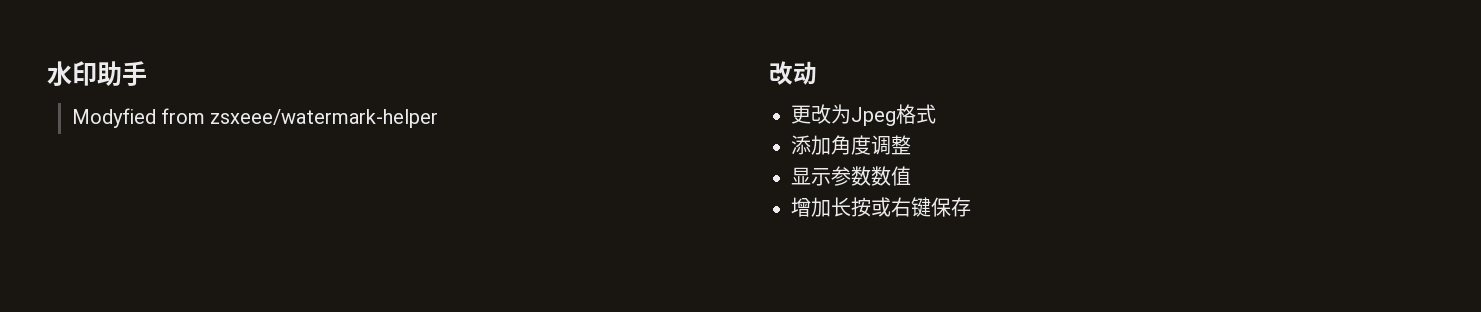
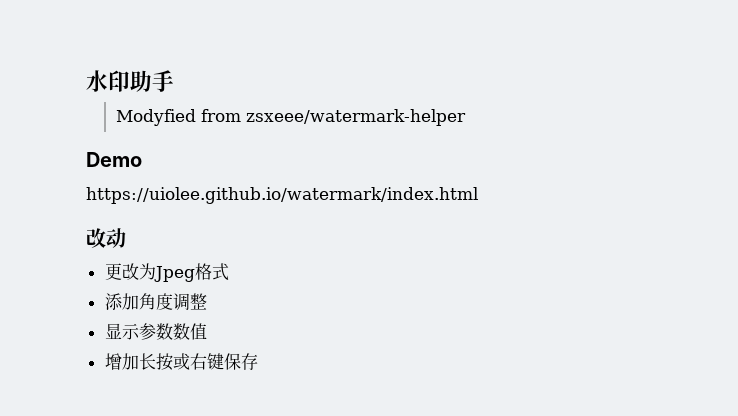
(439, 118) none -> [86,152,142,167] [86,187,478,204] // Demo // https://uiolee.github.io/watermark/index.html

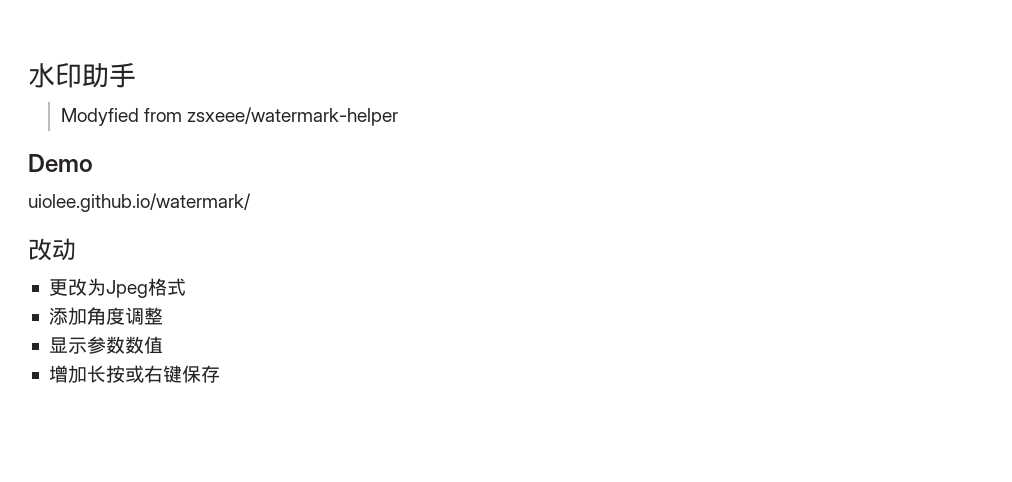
[86,187,478,204] https://uiolee.github.io/watermark/index.html -> [28,193,251,212] uiolee.github.io/watermark/

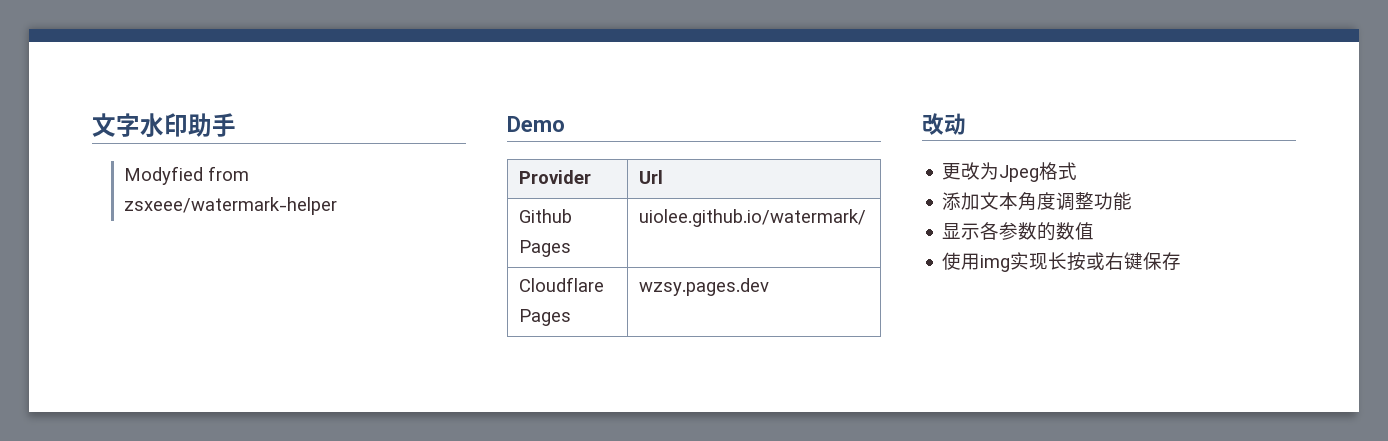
(28, 75) none -> [92,113,140,137] 文字
[28,193,251,212] // uiolee.github.io/watermark/ -> [519,170,592,184] [639,170,664,184] [519,209,573,223] [519,240,572,257] [639,209,867,227] [519,277,605,292] [519,309,572,326] [639,278,770,296] // Provider | Url // Github Pages | uiolee.github.io/watermark/ // Cloudflare Pages | wzsy.pages.dev
(87, 316) none -> [980,192,1019,210] 文本
(163, 316) none -> [1094,192,1133,211] 功能
[86,336,125,354] 参数 -> [980,222,1057,241] 各参数的
[48,365,87,383] 增加 -> [942,252,1049,272] 使用img实现

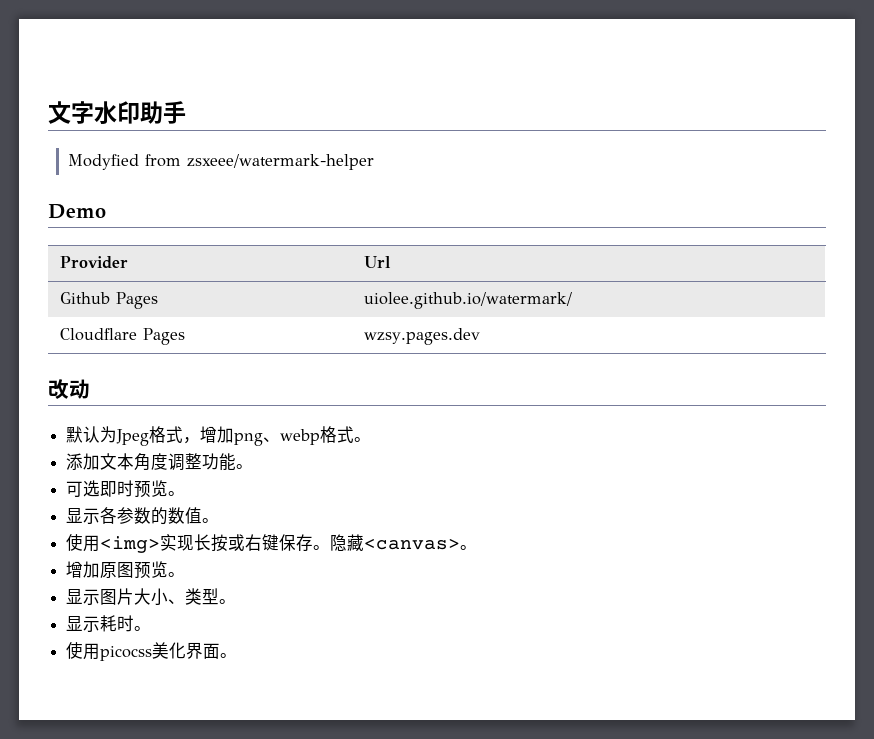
[942,162,981,180] 更改 -> [66,426,101,443] 默认
(1078, 171) none -> [183,426,372,446] ，增加png、webp格式。
(1133, 201) none -> [236,464,254,469] [66,480,186,498] 。 // 可选即时预览。
[942,252,1011,272] // 使用img -> [202,518,220,523] [66,534,161,553] 。 // 使用<img>
(1182, 261) none -> [313,534,478,552] [66,561,186,579] [66,588,237,606] [66,615,152,632] [66,642,238,661] 。隐藏<canvas>。 // 增加原图预览。 // 显示图片大小、类型。 // 显示耗时。 // 使用picocss美化界面。

